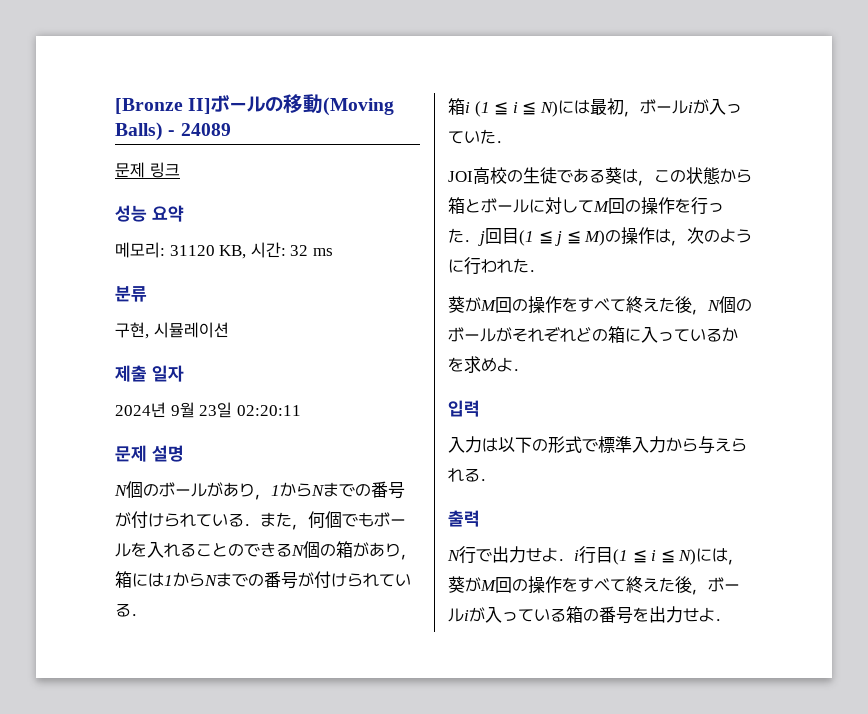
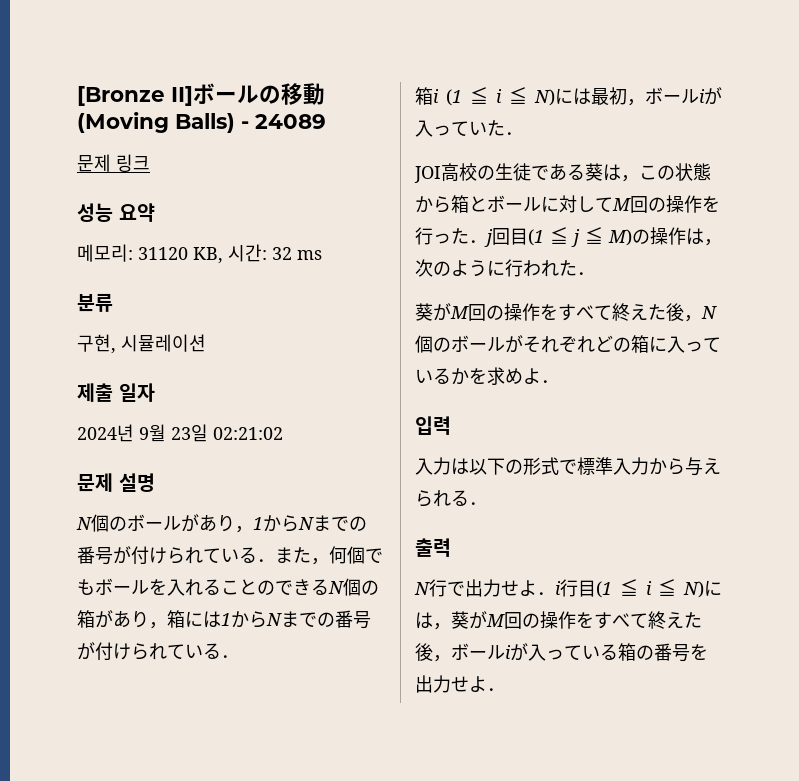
[236,405,301,416] 02:20:11 -> [213,427,283,440] 02:21:02

